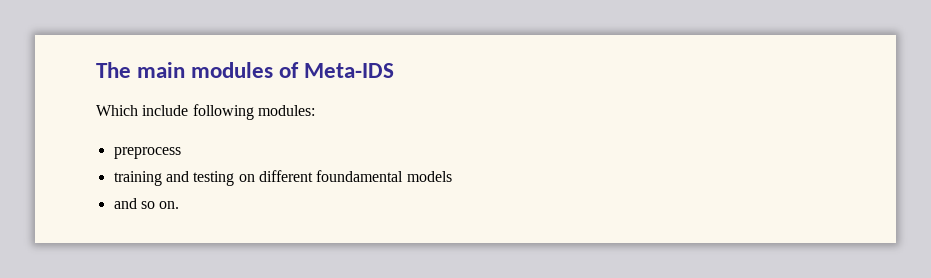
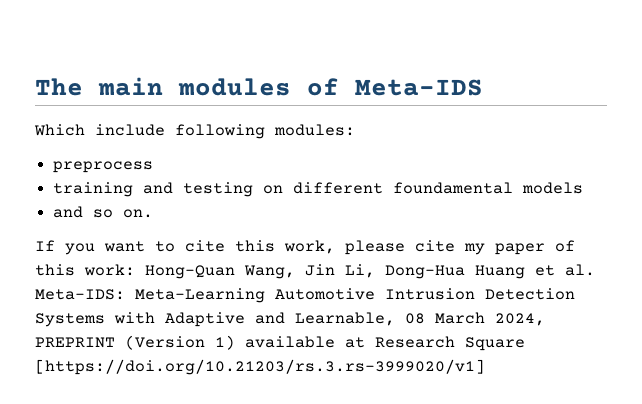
(180, 205) none -> [35,240,575,255] [35,264,595,279] [35,288,575,303] [35,312,545,327] [35,335,525,351] [35,359,485,375] // If you want to cite this work, please cite my paper of this work: Hong-Quan Wang, Jin Li, Dong-Hua Huang et al. Meta-IDS: Meta-Learning Automotive Intrusion Detection Systems with Adaptive and Learnable, 08 March 2024, PREPRINT (Version 1) available at Research Square [https://doi.org/10.21203/rs.3.rs-3999020/v1]

